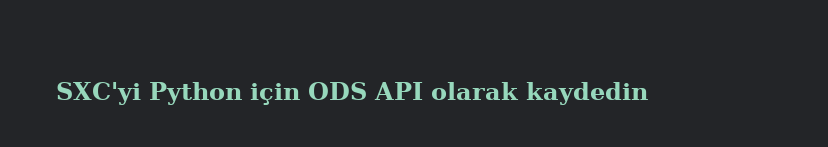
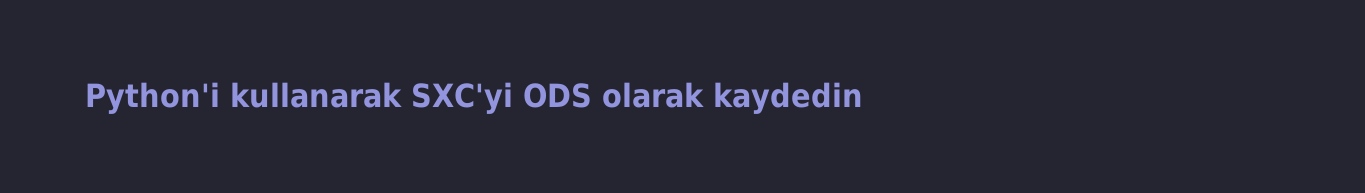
[56,82,423,105] SXC'yi Python için ODS API -> [85,82,592,114] Python'i kullanarak SXC'yi ODS

